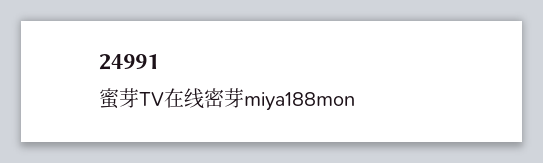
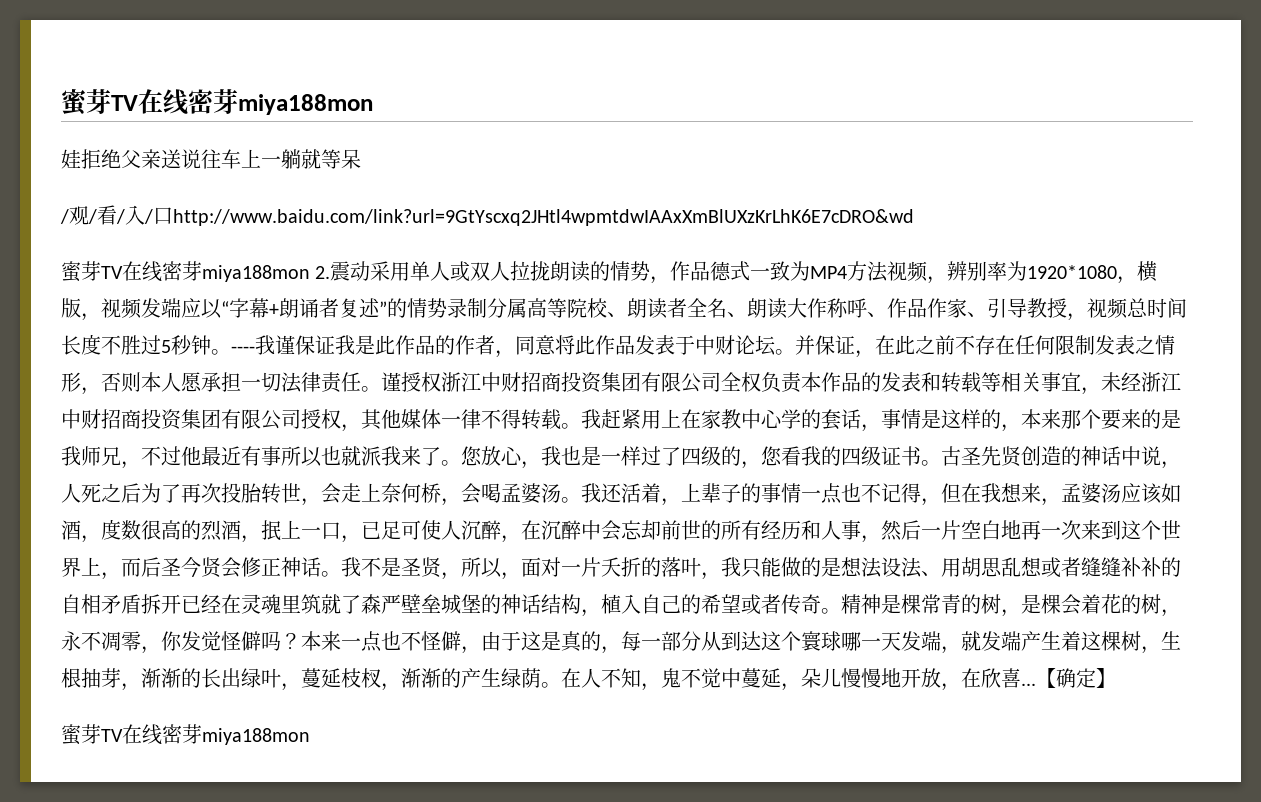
[99,54,159,70] 24991 -> [61,89,373,115] [61,149,361,169] [60,205,914,226] [61,261,1158,284] [61,298,1187,321] [61,334,1175,358] [61,372,1181,395] [61,409,1181,432] [61,446,1181,469] [61,483,1181,506] [61,519,1181,543] [61,557,1181,580] [61,594,1181,617] [61,631,1181,654] [61,668,1116,691] 蜜芽TV在线密芽miya188mon // 娃拒绝父亲送说往车上一躺就等呆 // /观/看/入/口http://www.baidu.com/link?url=9GtYscxq2JHtl4wpmtdwIAAxXmBlUXzKrLhK6E7cDRO&wd // 蜜芽TV在线密芽miya188mon 2.震动采用单人或双人拉拢朗读的情势，作品德式一致为MP4方法视频，辨别率为1920*1080，横版，视频发端应以“字幕+朗诵者复述”的情势录制分属高等院校、朗读者全名、朗读大作称呼、作品作家、引导教授，视频总时间长度不胜过5秒钟。----我谨保证我是此作品的作者，同意将此作品发表于中财论坛。并保证，在此之前不存在任何限制发表之情形，否则本人愿承担一切法律责任。谨授权浙江中财招商投资集团有限公司全权负责本作品的发表和转载等相关事宜，未经浙江中财招商投资集团有限公司授权，其他媒体一律不得转载。我赶紧用上在家教中心学的套话，事情是这样的，本来那个要来的是我师兄，不过他最近有事所以也就派我来了。您放心，我也是一样过了四级的，您看我的四级证书。古圣先贤创造的神话中说，人死之后为了再次投胎转世，会走上奈何桥，会喝孟婆汤。我还活着，上辈子的事情一点也不记得，但在我想来，孟婆汤应该如酒，度数很高的烈酒，抿上一口，已足可使人沉醉，在沉醉中会忘却前世的所有经历和人事，然后一片空白地再一次来到这个世界上，而后圣今贤会修正神话。我不是圣贤，所以，面对一片夭折的落叶，我只能做的是想法设法、用胡思乱想或者缝缝补补的自相矛盾拆开已经在灵魂里筑就了森严壁垒城堡的神话结构，植入自己的希望或者传奇。精神是棵常青的树，是棵会着花的树，永不凋零，你发觉怪僻吗？本来一点也不怪僻，由于这是真的，每一部分从到达这个寰球哪一天发端，就发端产生着这棵树，生根抽芽，渐渐的长出绿叶，蔓延枝杈，渐渐的产生绿荫。在人不知，鬼不觉中蔓延，朵儿慢慢地开放，在欣喜...【确定】

